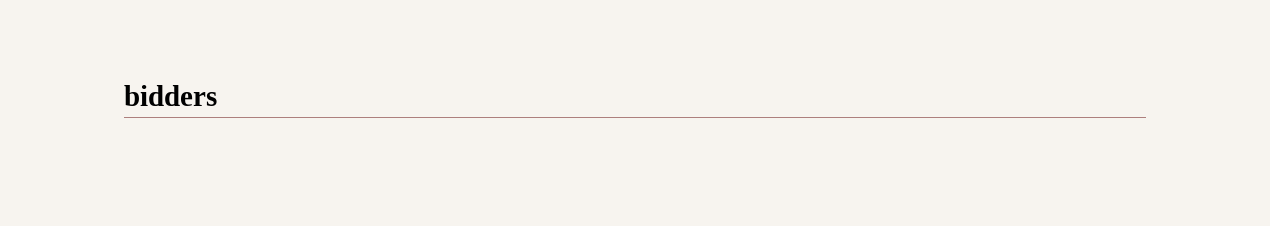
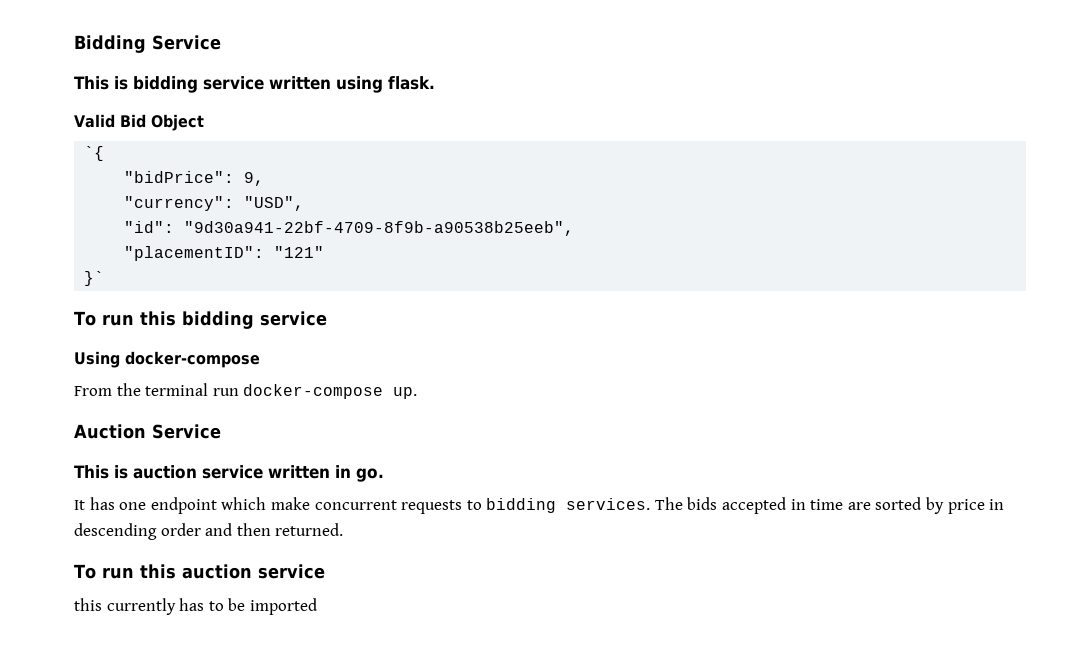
[124,85,217,106] bidders -> [74,35,221,53] [74,76,435,93] [74,114,204,131] [84,146,105,161] [124,171,265,186] [124,196,305,211] [124,221,575,236] [124,246,325,261] [84,271,105,286] [74,311,327,329] [74,351,260,368] [74,383,418,399] [74,424,221,439] [74,465,384,482] [74,497,1005,514] [74,523,344,540] [74,564,325,579] [74,598,317,615] Bidding Service // This is bidding service written using flask. // Valid Bid Object // `{ // "bidPrice": 9, // "currency": "USD", // "id": "9d30a941-22bf-4709-8f9b-a90538b25eeb", // "placementID": "121" // }` // To run this bidding service // Using docker-compose // From the terminal run docker-compose up. // Auction Service // This is auction service written in go. // It has one endpoint which make concurrent requests to bidding services. The bids accepted in time are sorted by price in descending order and then returned. // To run this auction service // this currently has to be imported

